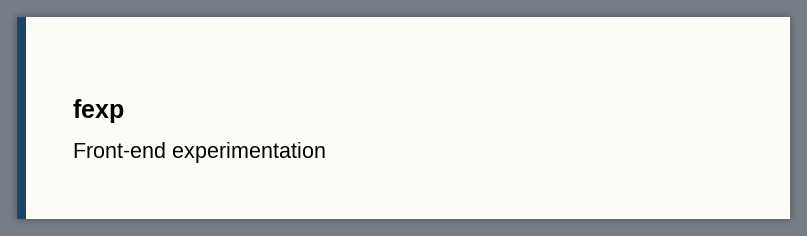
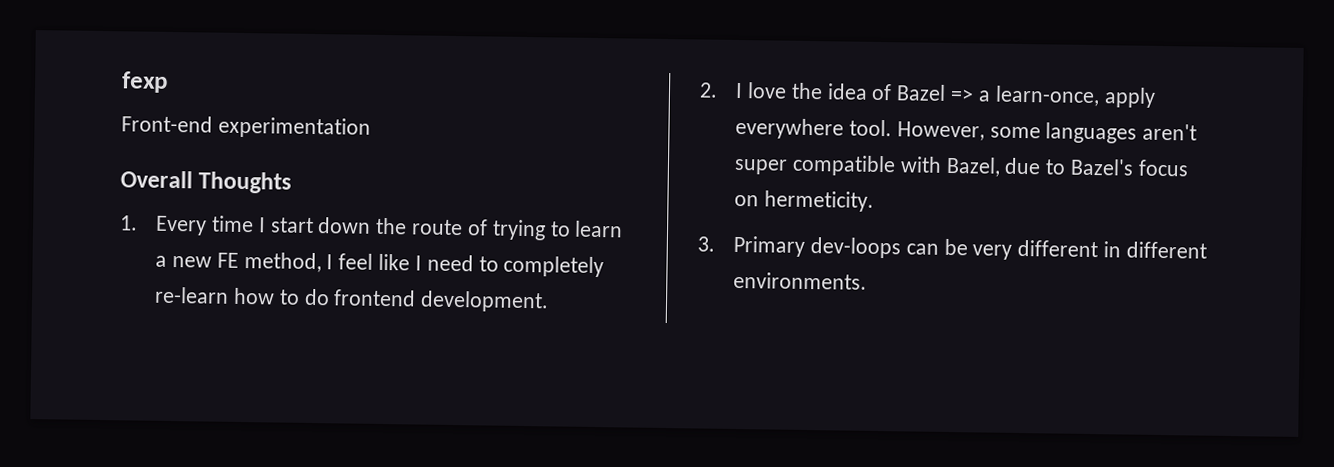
(326, 152) none -> [120,170,293,194] [119,215,624,241] [155,252,605,278] [154,286,550,313] [699,82,1156,108] [735,117,1198,144] [734,154,1189,177] [734,190,875,212] [697,235,1207,260] [733,271,868,290] // Overall Thoughts // 1. Every time I start down the route of trying to learn a new FE method, I feel like I need to completely re-learn how to do frontend development. // 2. I love the idea of Bazel => a learn-once, apply everywhere tool. However, some languages aren't super compatible with Bazel, due to Bazel's focus on hermeticity. // 3. Primary dev-loops can be very different in different environments.

